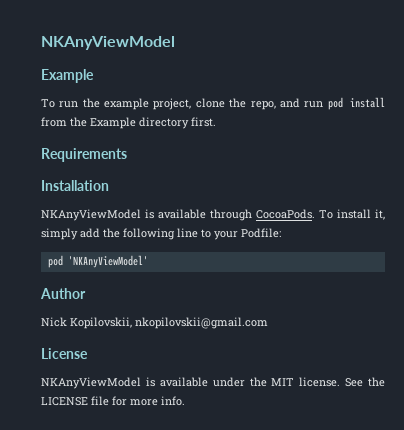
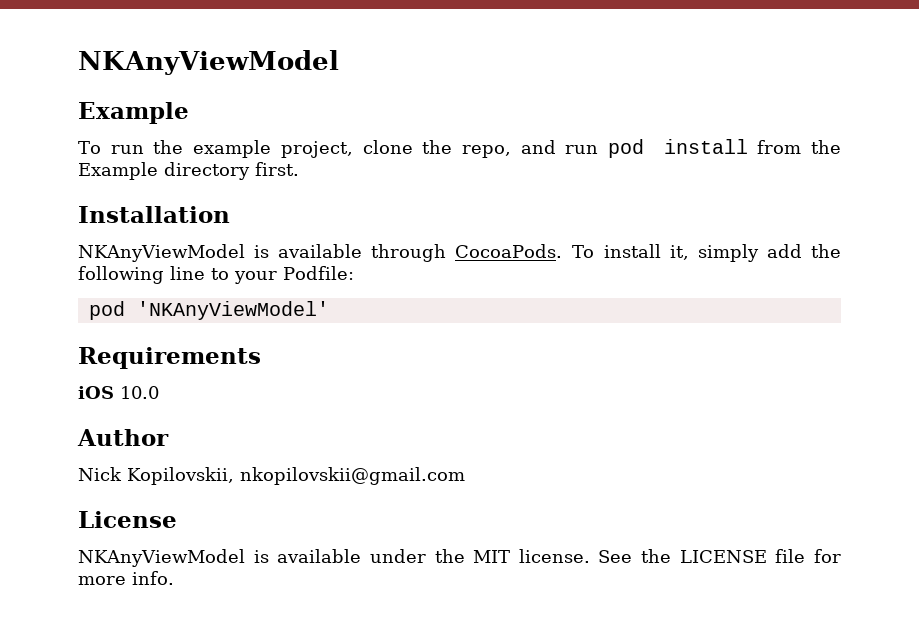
[41,148,127,162] // Requirements -> (299, 169) none
(148, 261) none -> [78,347,261,369] [78,386,159,399] // Requirements // iOS 10.0

